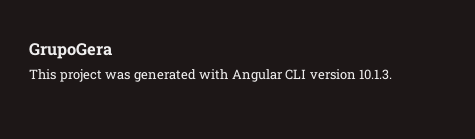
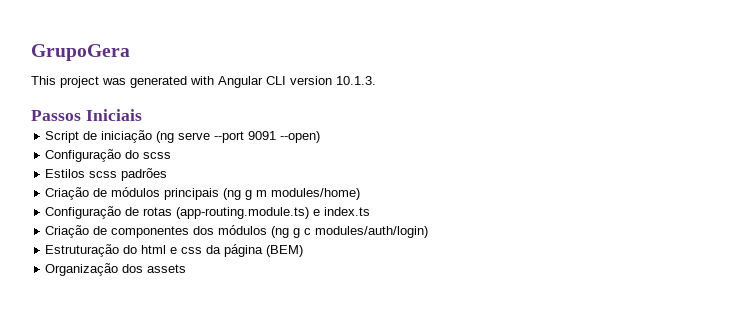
(393, 74) none -> [31,109,142,121] [45,130,321,143] [45,149,172,162] [45,168,168,181] [45,187,361,200] [45,206,371,219] [45,225,429,238] [45,244,304,257] [45,263,187,276] // Passos Iniciais // Script de iniciação (ng serve --port 9091 --open) // Configuração do scss // Estilos scss padrões // Criação de módulos principais (ng g m modules/home) // Configuração de rotas (app-routing.module.ts) e index.ts // Criação de componentes dos módulos (ng g c modules/auth/login) // Estruturação do html e css da página (BEM) // Organização dos assets

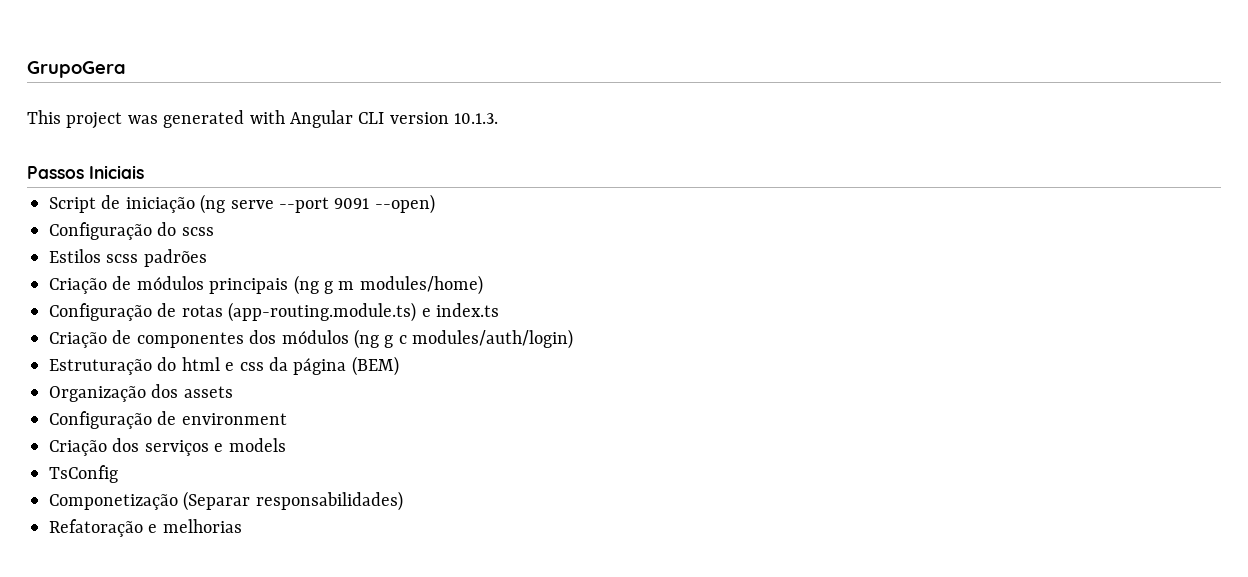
(187, 268) none -> [49,411,287,429] [49,438,286,456] [49,465,118,483] [49,491,403,511] [49,519,242,537] // Configuração de environment // Criação dos serviços e models // TsConfig // Componetização (Separar responsabilidades) // Refatoração e melhorias

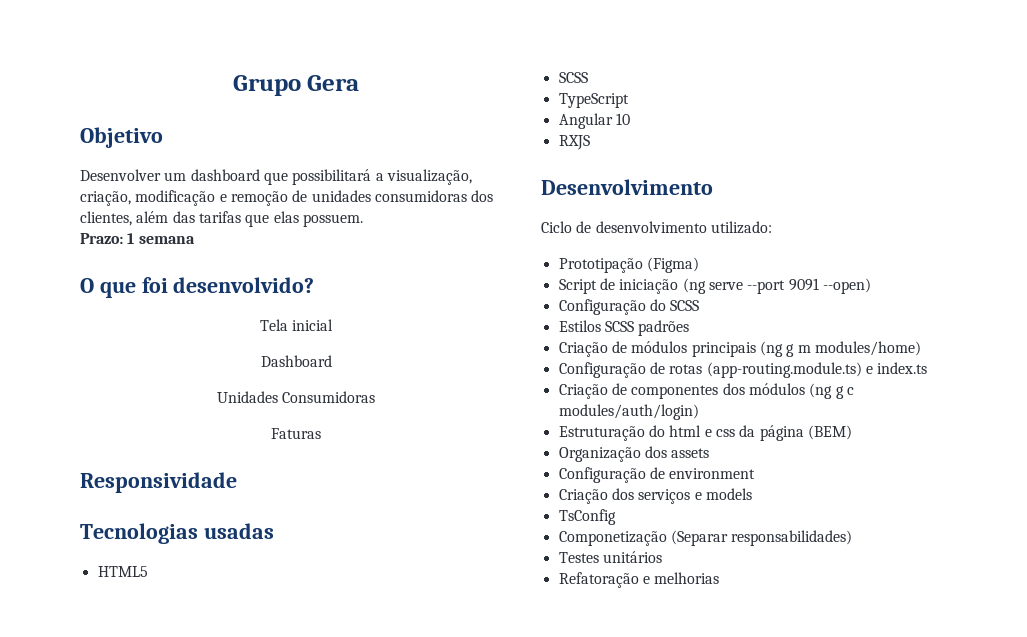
[27,61,126,78] [27,110,499,129] [27,165,144,179] GrupoGera // This project was generated with Angular CLI version 10.1.3. // Passos Iniciais -> [232,75,360,96] [80,127,163,148] [80,169,472,185] [80,190,494,206] [80,211,363,227] [80,233,195,244] [80,277,315,298] [259,319,334,331] [260,355,332,367] [216,391,376,403] [271,428,321,439] [80,472,237,493] [80,523,274,544] [97,566,148,577] [558,72,588,83] [558,93,629,108] [558,113,630,129] [558,135,590,150] [541,179,713,195] [541,221,772,234] [558,257,699,273] Grupo Gera // Objetivo // Desenvolver um dashboard que possibilitará a visualização, criação, modificação e remoção de unidades consumidoras dos clientes, além das tarifas que elas possuem. // Prazo: 1 semana // O que foi desenvolvido? // Tela inicial // Dashboard // Unidades Consumidoras // Faturas // Responsividade // Tecnologias usadas // HTML5 // SCSS // TypeScript // Angular 10 // RXJS // Desenvolvimento // Ciclo de desenvolvimento utilizado: // Prototipação (Figma)
[181,227,214,236] scss -> [670,300,700,311] SCSS
[106,254,139,263] scss -> [604,321,634,332] SCSS
(403, 501) none -> [558,551,662,563] // Testes unitários

